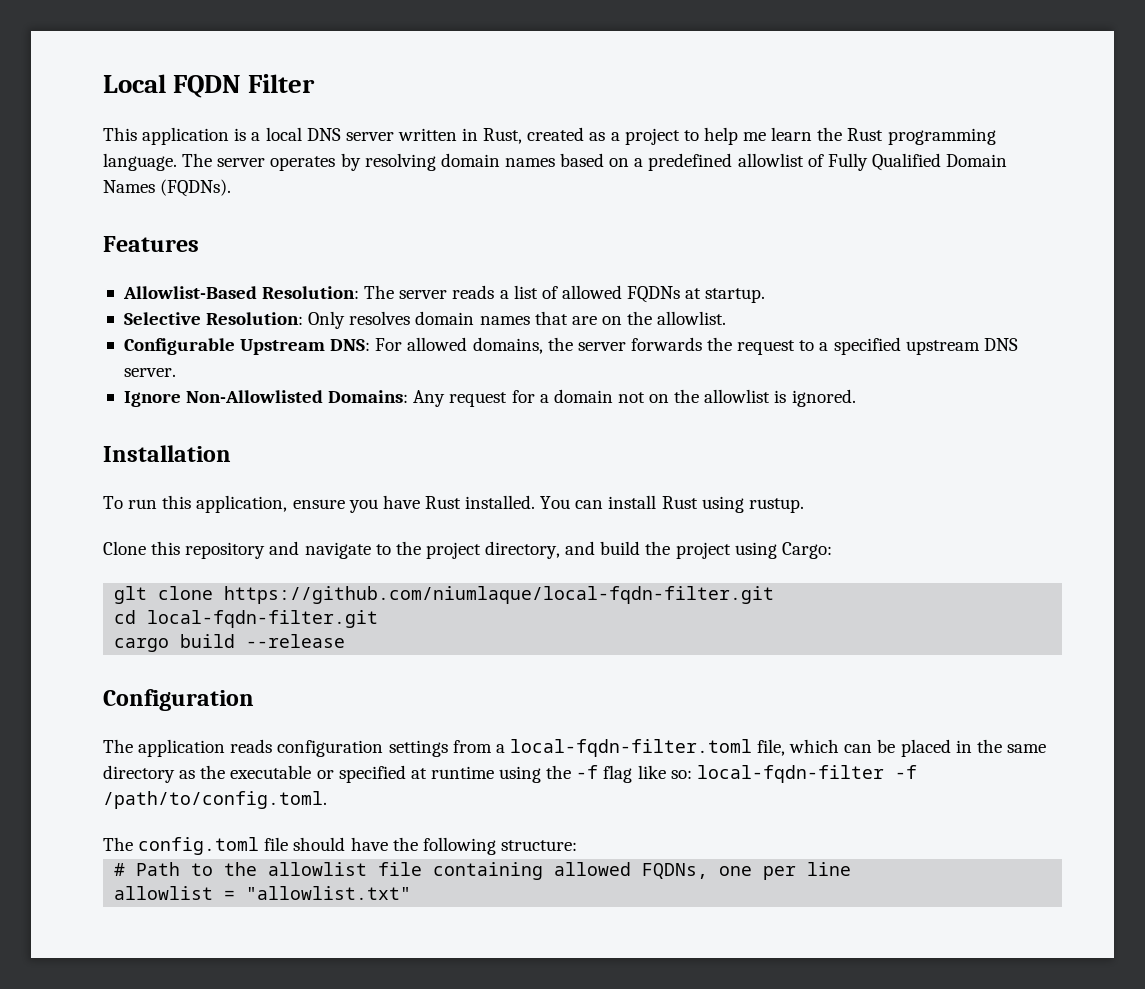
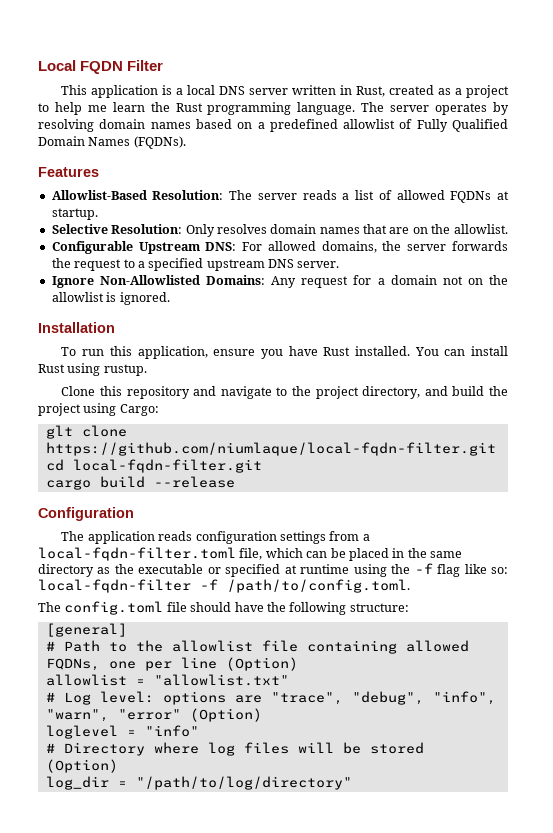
(577, 845) none -> [45,623,127,637] // [general]
(852, 869) none -> [225,657,298,671] (Option)
(412, 893) none -> [45,691,496,705] [45,708,262,722] [45,725,199,739] [45,742,424,756] [45,759,118,773] [45,776,352,790] // # Log level: options are "trace", "debug", "info", "warn", "error" (Option) // loglevel = "info" // # Directory where log files will be stored (Option) // log_dir = "/path/to/log/directory"

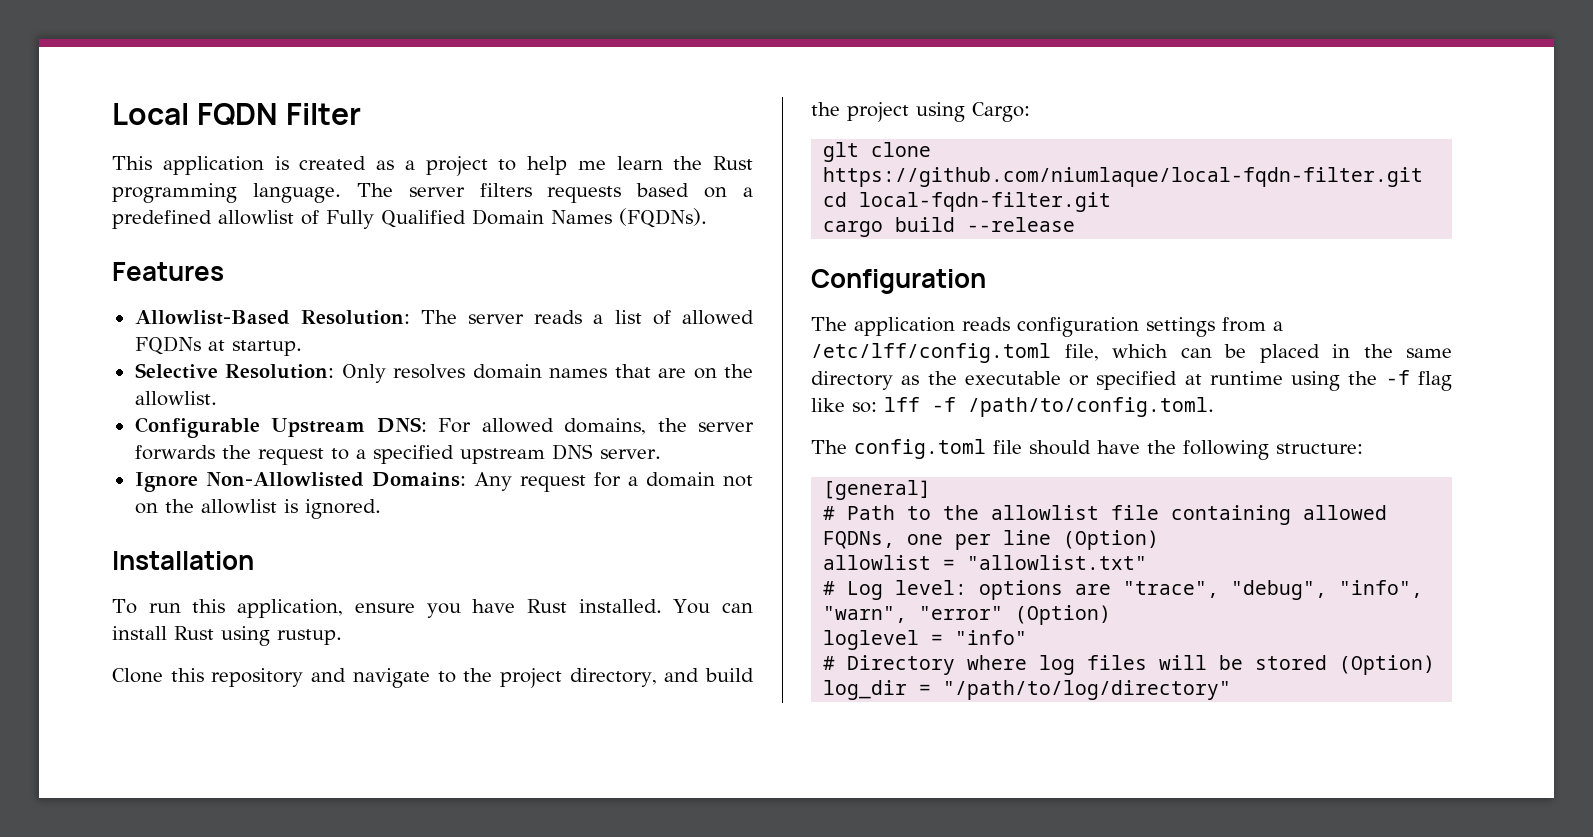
[176,85,386,97] a local DNS server written in Rust, -> (289, 163) none
[435,102,510,115] [38,119,191,132] operates by resolving domain names -> [479,183,622,203] filters requests
[38,547,236,561] local-fqdn-filter.toml -> [811,343,1051,363] /etc/lff/config.toml
[38,579,191,593] local-fqdn-filter -> [884,397,920,412] lff

